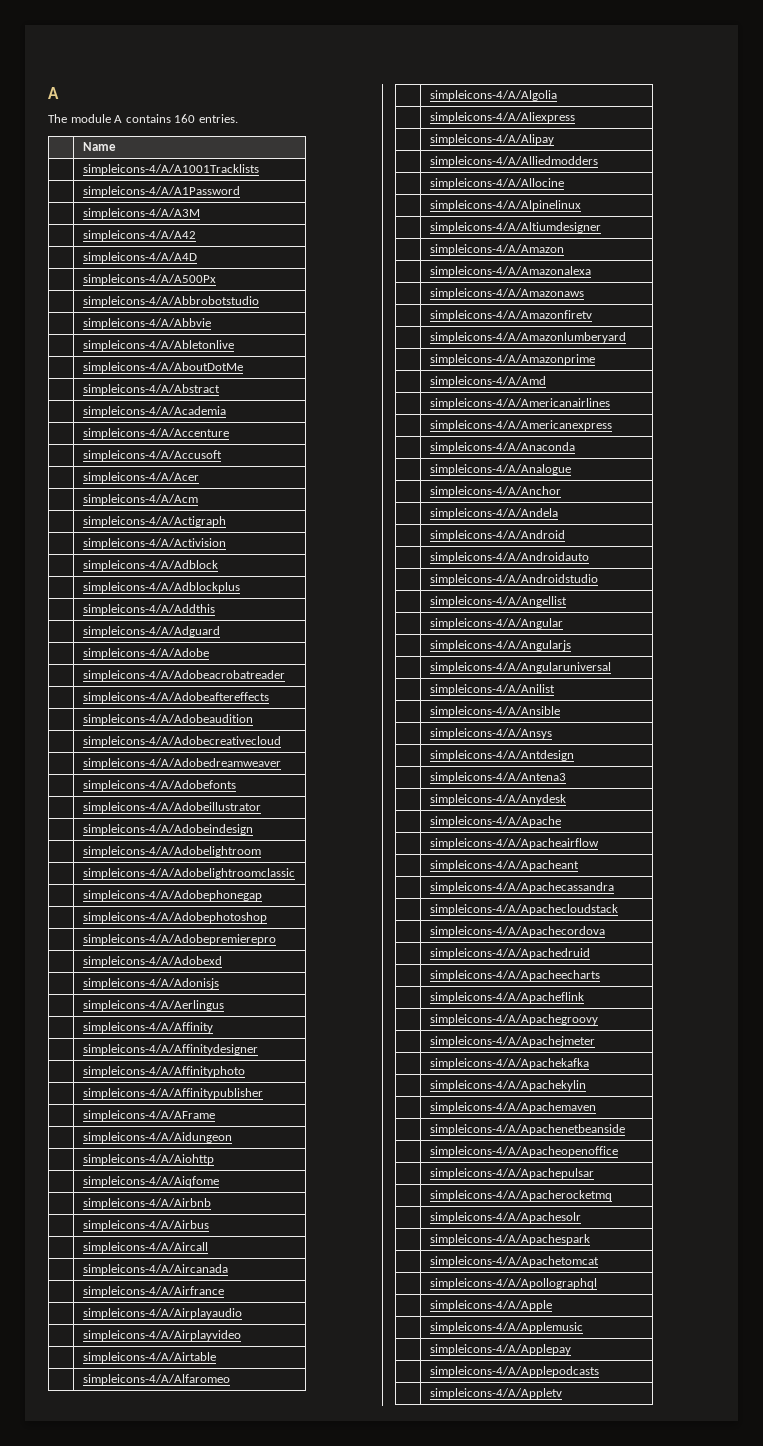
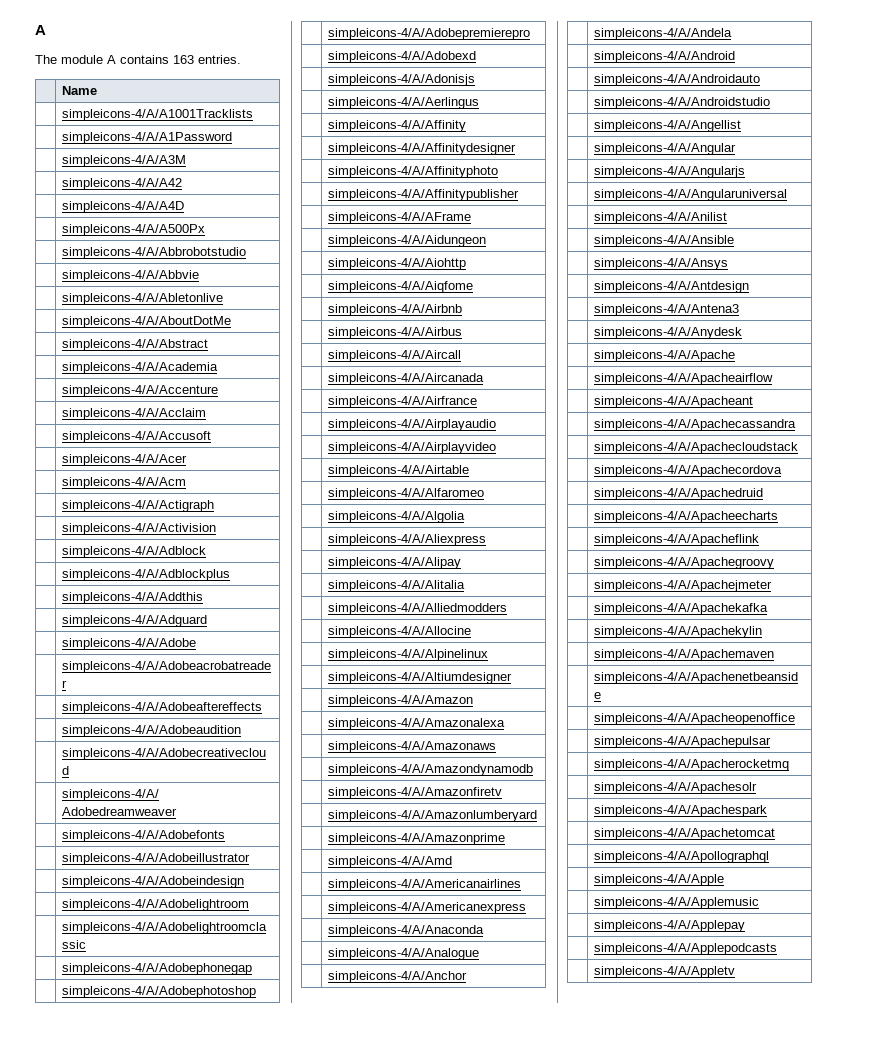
[174,114,196,123] 160 -> [173,55,194,64] 163
(229, 433) none -> [62,408,207,420] // | simpleicons-4/A/Acclaim
(554, 139) none -> [328,580,466,592] // | simpleicons-4/A/Alitalia
(584, 293) none -> [328,764,534,776] // | simpleicons-4/A/Amazondynamodb

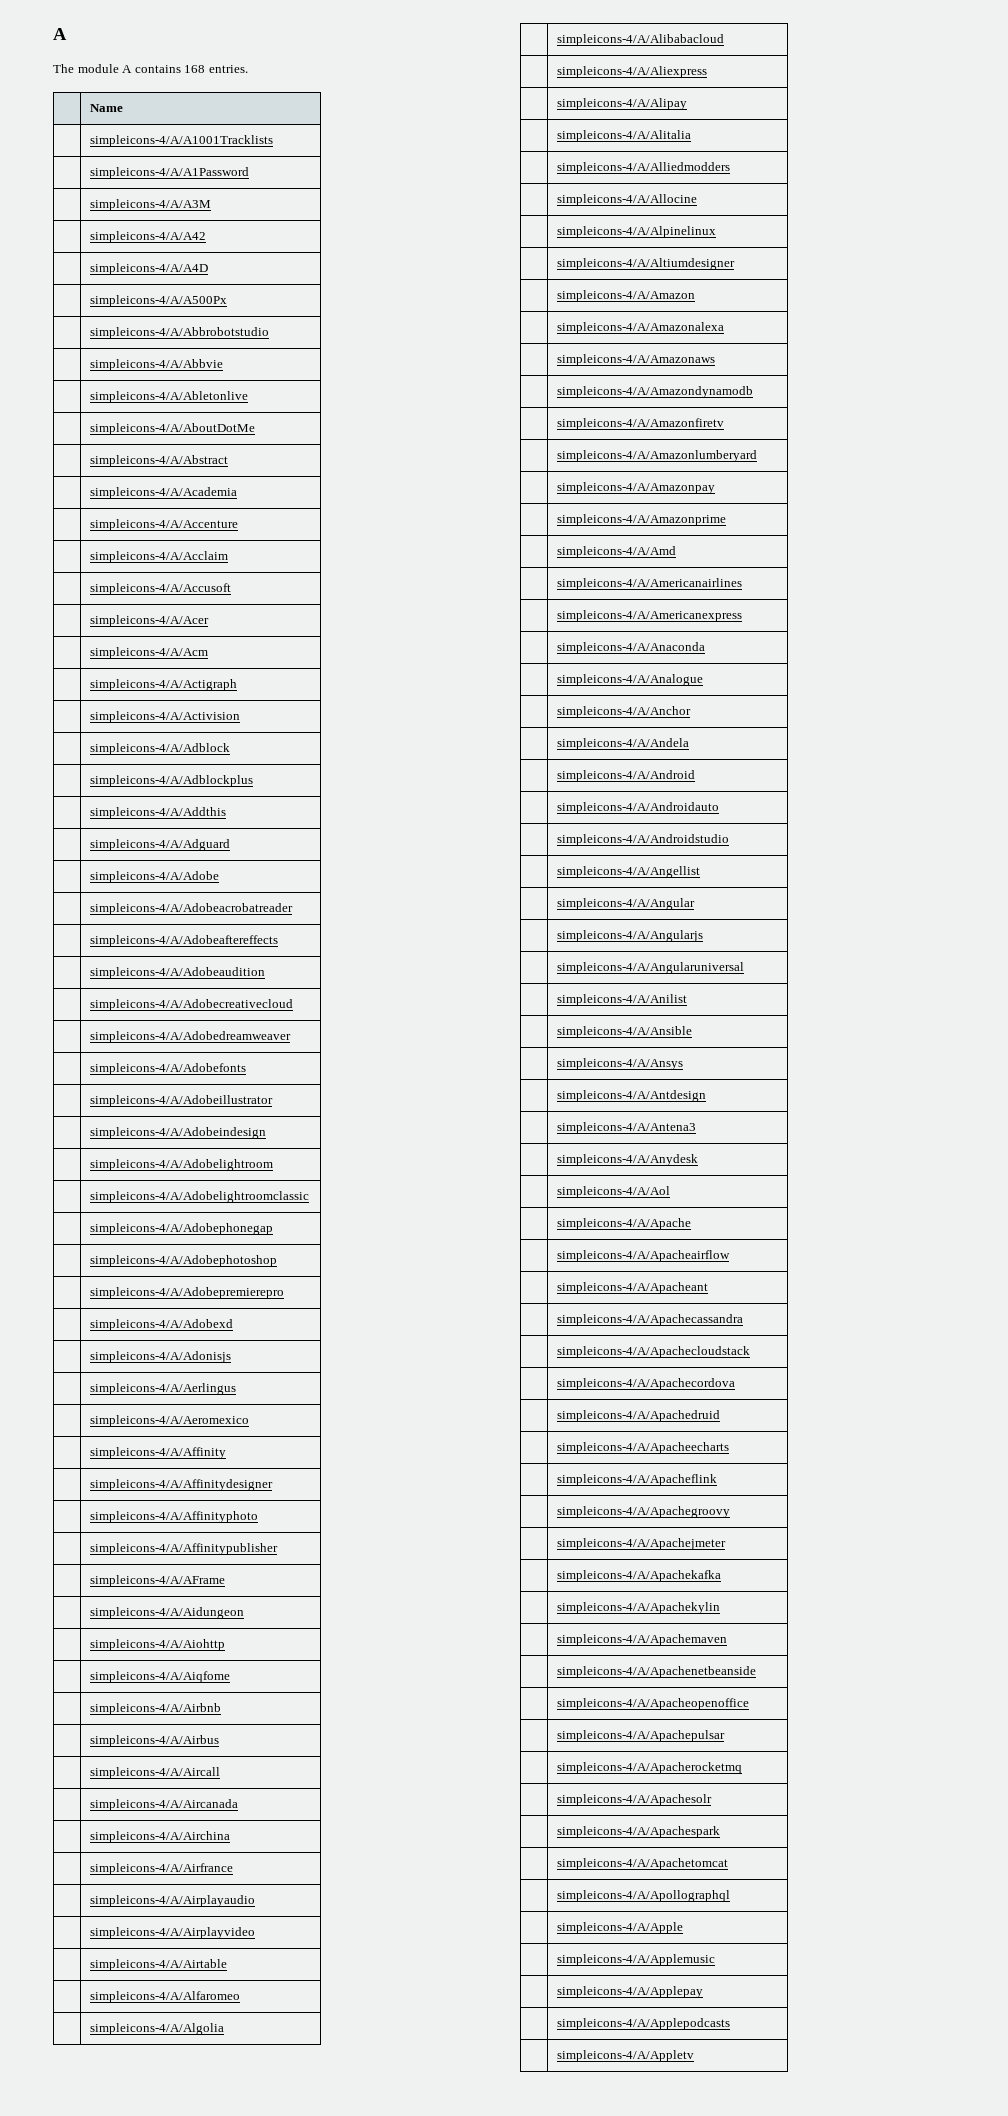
[173,55,194,64] 163 -> [184,65,206,73] 168
(480, 103) none -> [90,1415,250,1427] // | simpleicons-4/A/Aeromexico
(485, 379) none -> [90,1831,231,1843] // | simpleicons-4/A/Airchina
(466, 517) none -> [557,34,725,46] // | simpleicons-4/A/Alibabacloud
(538, 816) none -> [557,482,716,494] // | simpleicons-4/A/Amazonpay
(743, 333) none -> [557,1186,671,1198] // | simpleicons-4/A/Aol

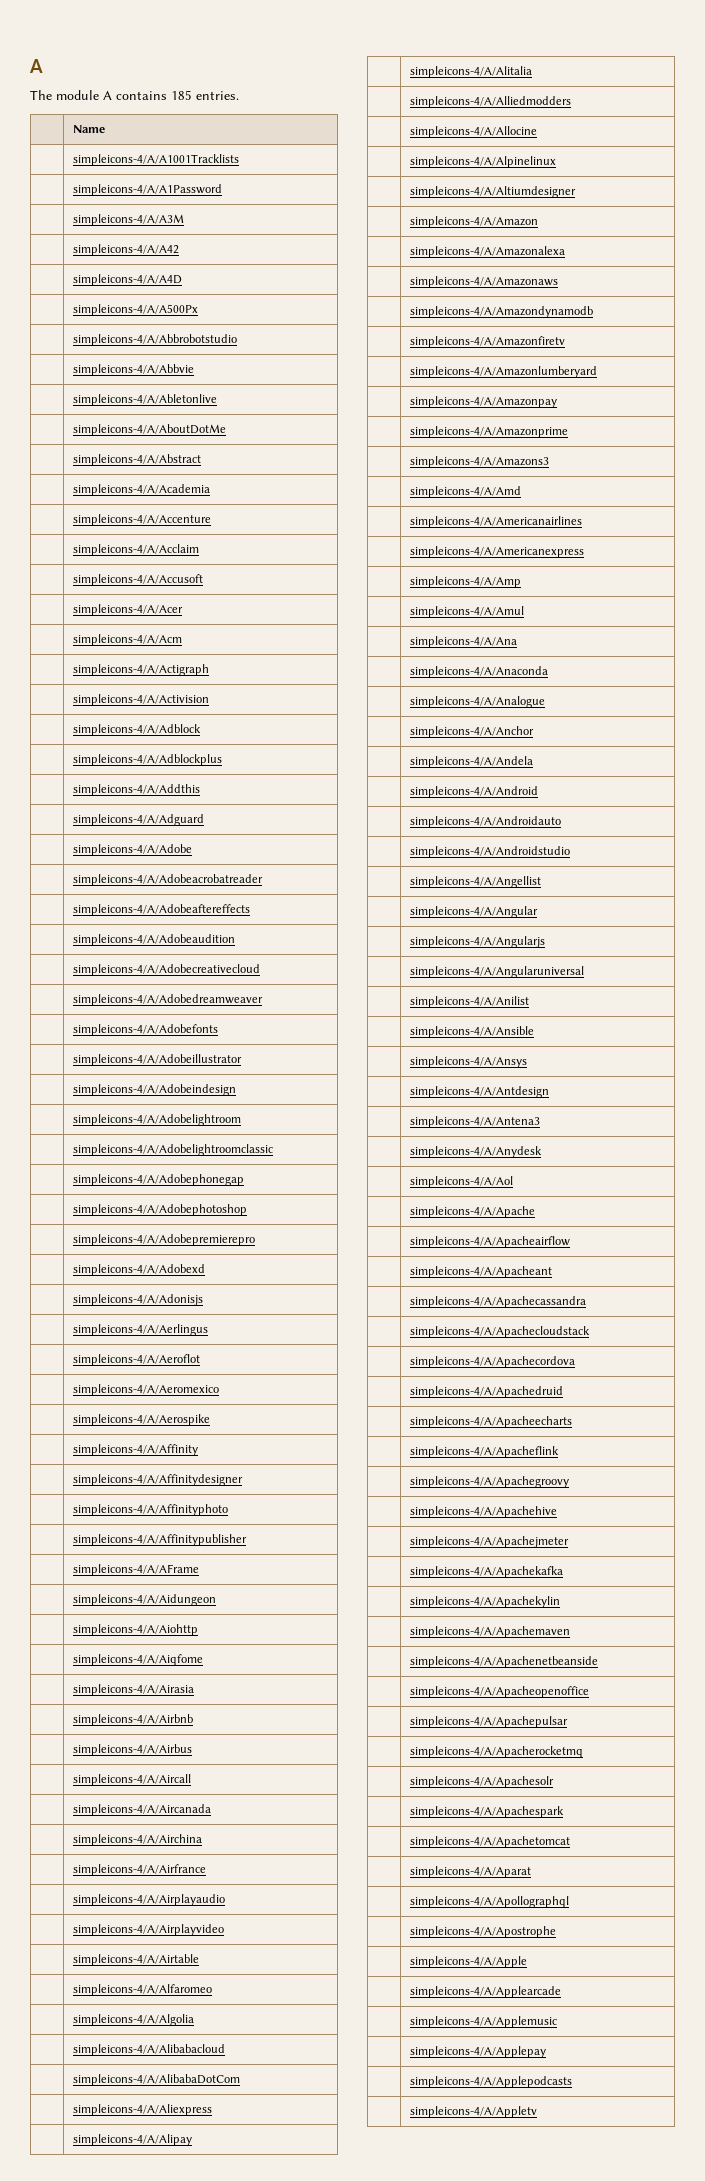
[184,65,206,73] 168 -> [171,90,192,100] 185
(237, 1389) none -> [73,1354,201,1366] // | simpleicons-4/A/Aeroflot
(250, 1421) none -> [73,1414,211,1426] // | simpleicons-4/A/Aerospike
(231, 1677) none -> [73,1684,195,1696] // | simpleicons-4/A/Airasia
(725, 40) none -> [73,2074,241,2086] // | simpleicons-4/A/AlibabaDotCom
(727, 520) none -> [410,456,550,468] // | simpleicons-4/A/Amazons3
(743, 616) none -> [410,576,522,588] [410,606,525,618] [410,636,518,648] // | simpleicons-4/A/Amp // | simpleicons-4/A/Amul // | simpleicons-4/A/Ana
(731, 1512) none -> [410,1506,558,1518] // | simpleicons-4/A/Apachehive
(729, 1864) none -> [410,1866,532,1878] // | simpleicons-4/A/Aparat
(731, 1896) none -> [410,1926,557,1938] // | simpleicons-4/A/Apostrophe
(684, 1928) none -> [410,1986,562,1998] // | simpleicons-4/A/Applearcade

